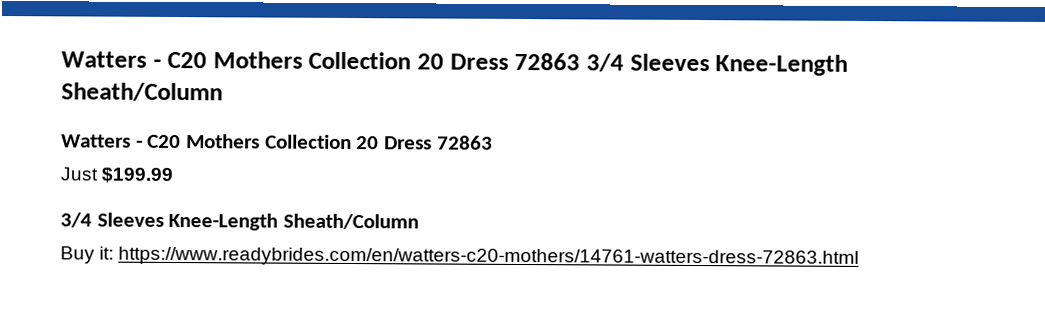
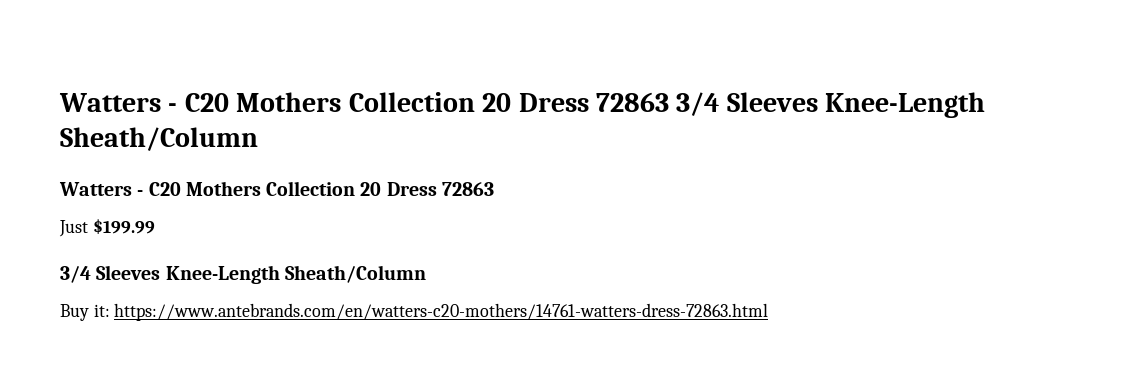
[118,246,860,268] https://www.readybrides.com/en/watters-c20-mothers/14761-watters-dress-72863.html -> [114,303,769,321] https://www.antebrands.com/en/watters-c20-mothers/14761-watters-dress-72863.html

